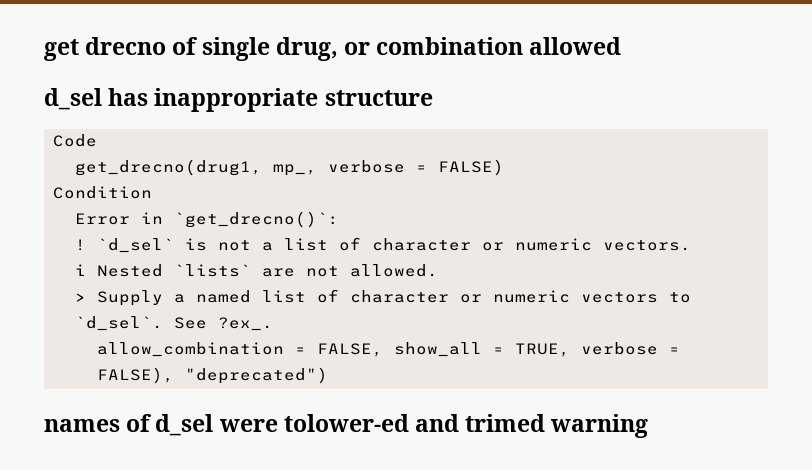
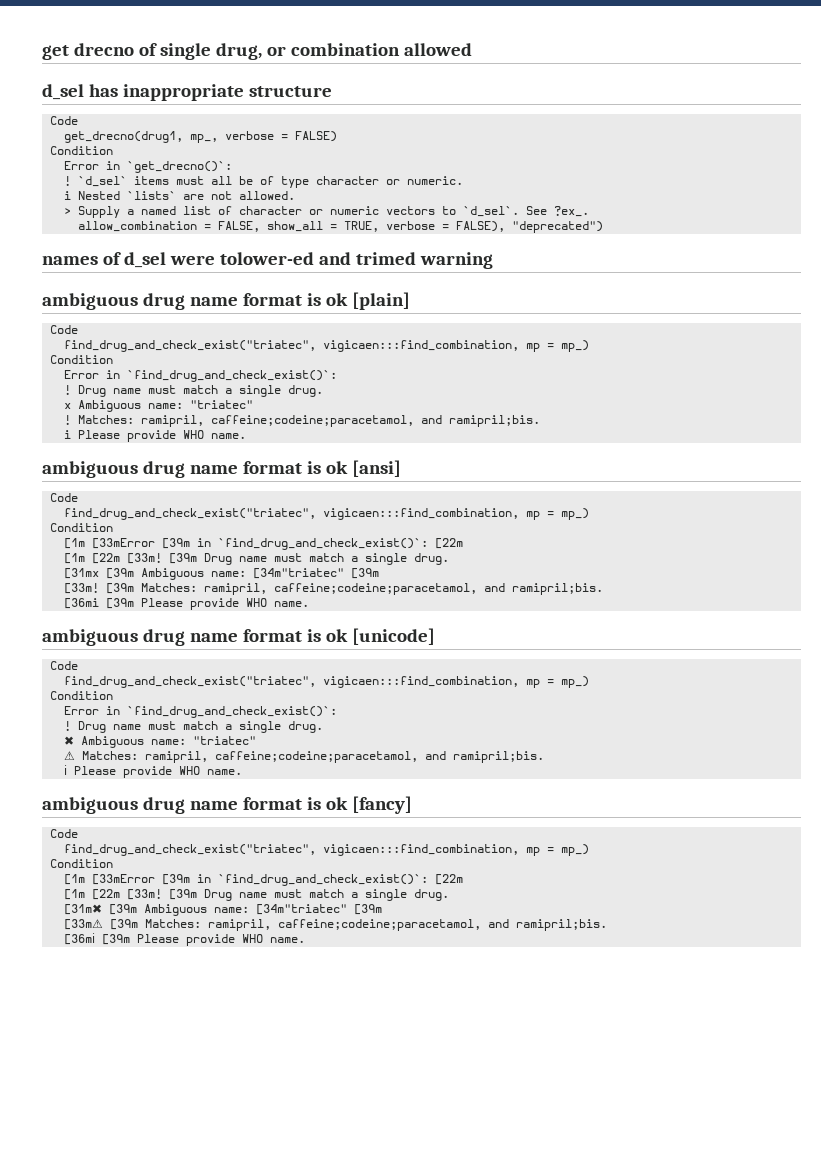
[184,237,691,251] is not a list of character or numeric vectors. -> [133,176,463,188] items must all be of type character or numeric.
(649, 426) none -> [42,292,410,310] [49,325,78,334] [63,340,589,352] [49,355,113,364] [63,370,337,382] [63,385,323,397] [63,400,253,412] [63,415,540,427] [63,430,246,442] [42,460,401,478] [49,493,78,502] [63,508,589,520] [49,523,113,532] [63,538,463,550] [63,553,449,565] [63,568,379,580] [63,583,603,595] [63,598,309,610] [42,628,435,646] [49,661,78,670] [63,676,589,688] [49,691,113,700] [63,706,337,718] [63,721,323,733] [63,736,256,748] [63,751,544,763] [63,765,242,778] [42,796,412,814] [49,829,78,838] [63,844,589,856] [49,859,113,868] [63,874,463,886] [63,889,449,901] [63,904,382,916] [63,919,607,931] [63,933,305,946] // ambiguous drug name format is ok [plain] // Code // find_drug_and_check_exist("triatec", vigicaen:::find_combination, mp = mp_) // Condition // Error in `find_drug_and_check_exist()`: // ! Drug name must match a single drug. // x Ambiguous name: "triatec" // ! Matches: ramipril, caffeine;codeine;paracetamol, and ramipril;bis. // i Please provide WHO name. // ambiguous drug name format is ok [ansi] // Code // find_drug_and_check_exist("triatec", vigicaen:::find_combination, mp = mp_) // Condition // [1m [33mError [39m in `find_drug_and_check_exist()`: [22m // [1m [22m [33m! [39m Drug name must match a single drug. // [31mx [39m Ambiguous name: [34m"triatec" [39m // [33m! [39m Matches: ramipril, caffeine;codeine;paracetamol, and ramipril;bis. // [36mi [39m Please provide WHO name. // ambiguous drug name format is ok [unicode] // Code // find_drug_and_check_exist("triatec", vigicaen:::find_combination, mp = mp_) // Condition // Error in `find_drug_and_check_exist()`: // ! Drug name must match a single drug. // ✖ Ambiguous name: "triatec" // ⚠ Matches: ramipril, caffeine;codeine;paracetamol, and ramipril;bis. // ℹ Please provide WHO name. // ambiguous drug name format is ok [fancy] // Code // find_drug_and_check_exist("triatec", vigicaen:::find_combination, mp = mp_) // Condition // [1m [33mError [39m in `find_drug_and_check_exist()`: [22m // [1m [22m [33m! [39m Drug name must match a single drug. // [31m✖ [39m Ambiguous name: [34m"triatec" [39m // [33m⚠ [39m Matches: ramipril, caffeine;codeine;paracetamol, and ramipril;bis. // [36mℹ [39m Please provide WHO name.

